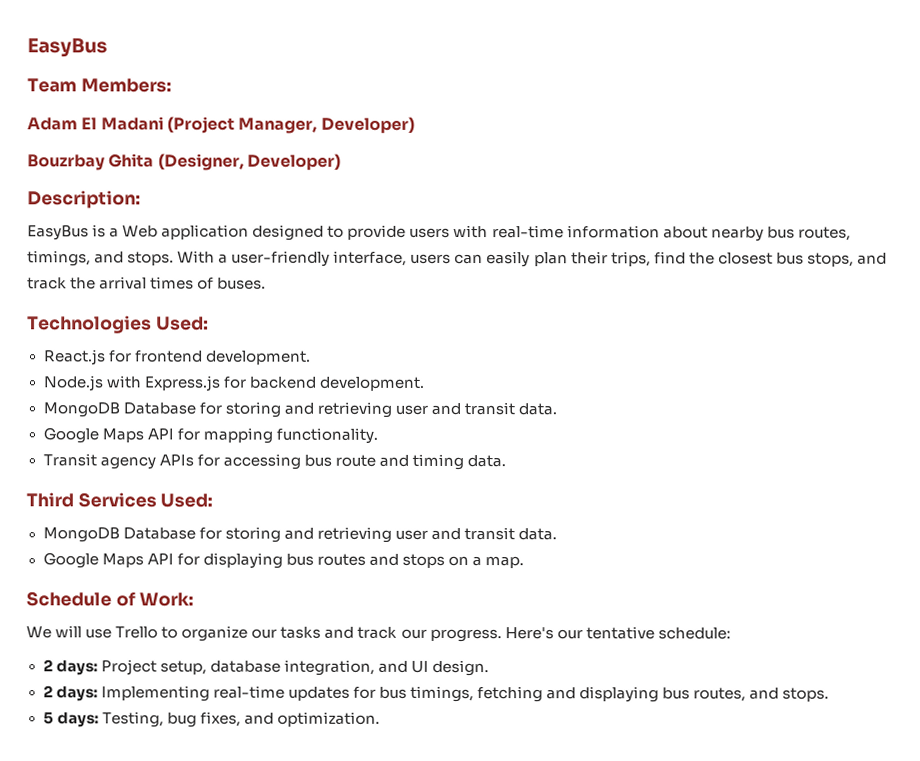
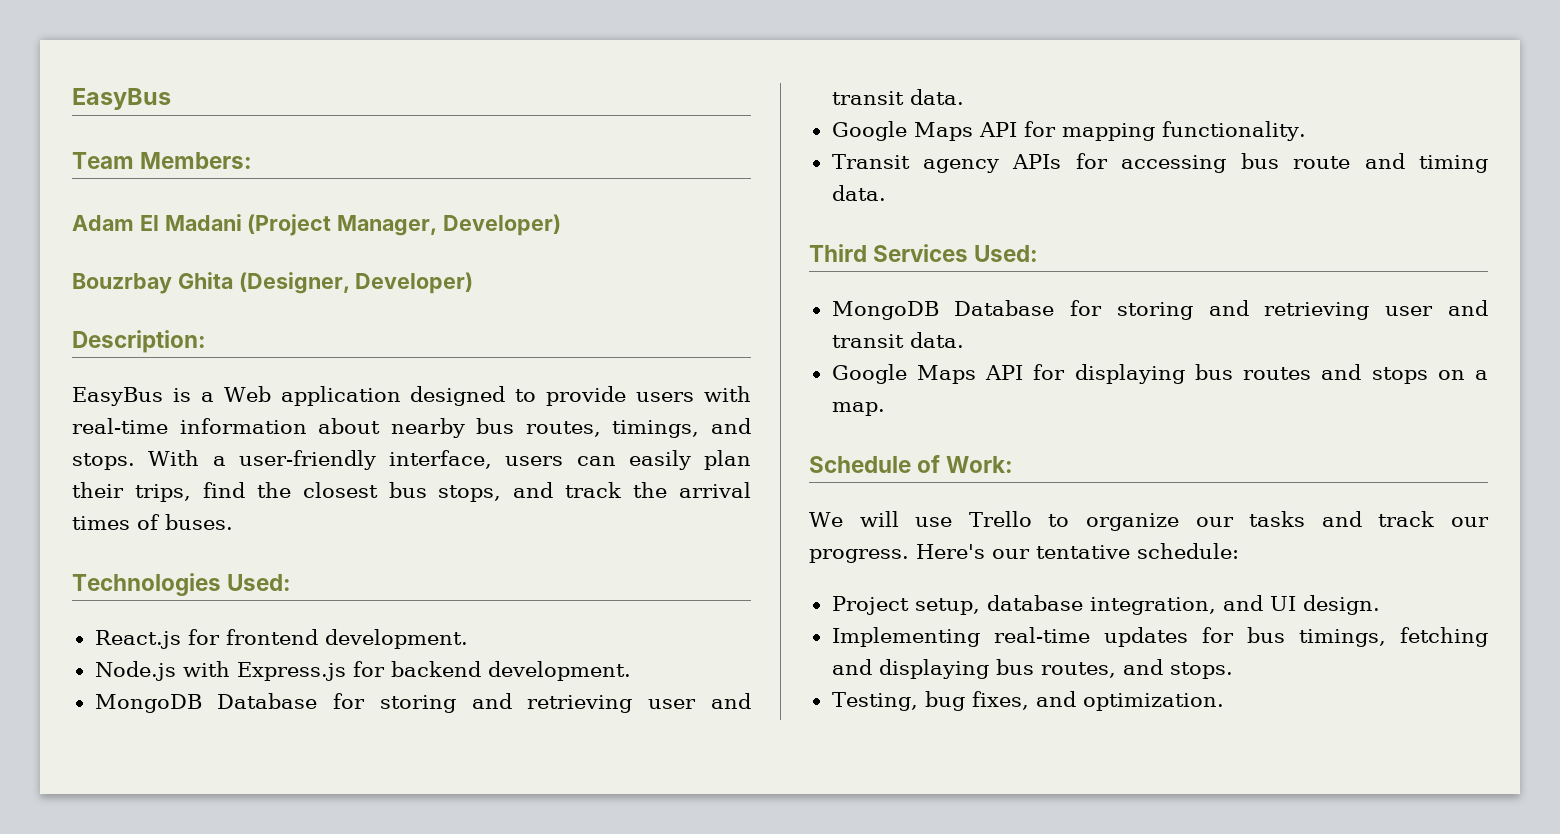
[42,659,98,676] 2 days: -> (1239, 551) none
[42,685,98,702] 2 days: -> (1380, 605) none
[42,712,99,728] 5 days: -> (1233, 670) none

